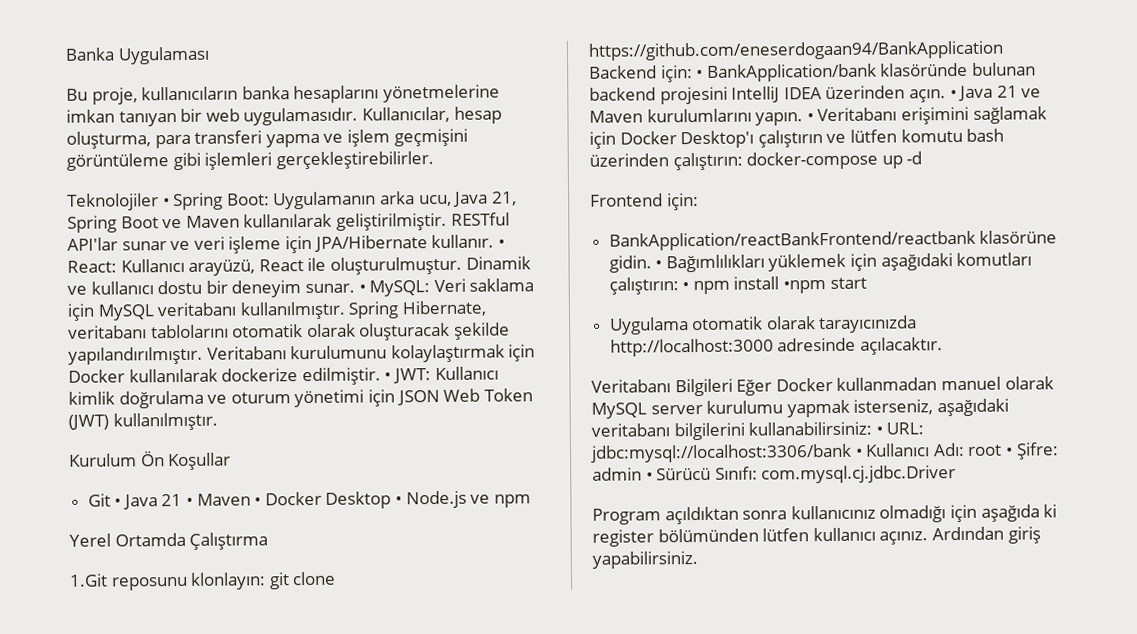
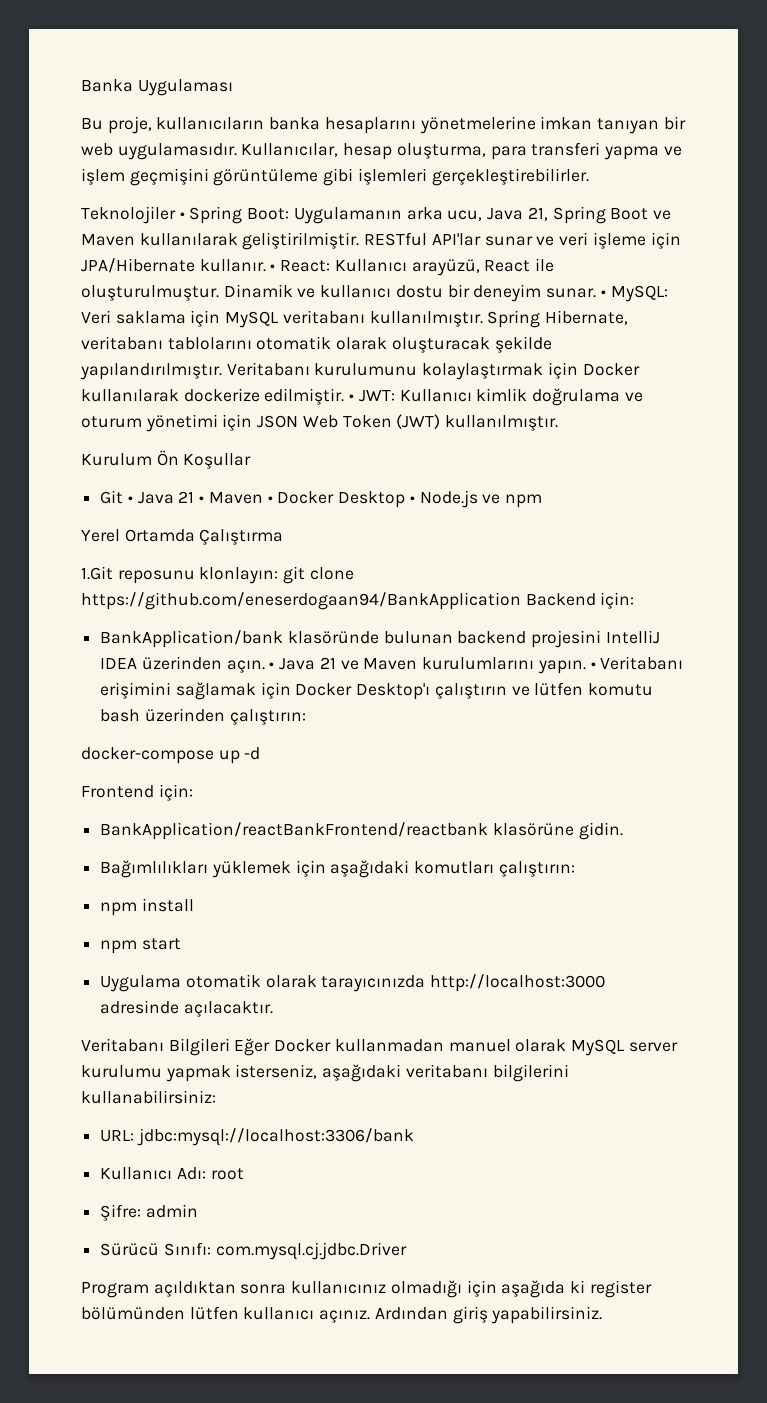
[696,69,704,79] • -> (635, 600) //
(743, 161) none -> (306, 717) //
[655,260,663,269] • -> (623, 831) //
[682,282,690,291] • -> (575, 869) //
[783,280,827,294] •npm -> [100,940,138,954] // npm
[875,426,883,435] • -> (216, 1097) //
[855,448,863,457] • -> (414, 1137) //
[1005,447,1013,456] • -> (244, 1174) //
[645,472,653,481] • -> (198, 1211) //

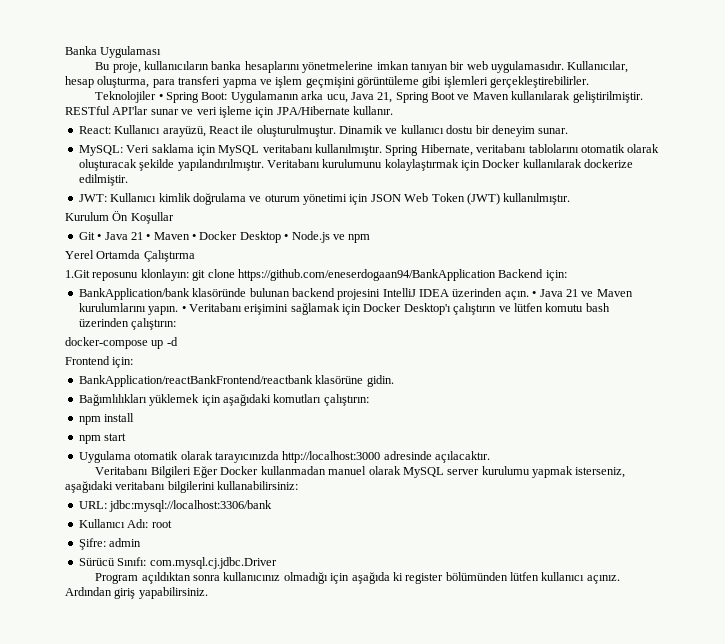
[270,264,276,271] • -> (393, 110) //
[600,290,606,297] • -> (569, 131) //
[349,394,355,401] • -> (128, 180) //

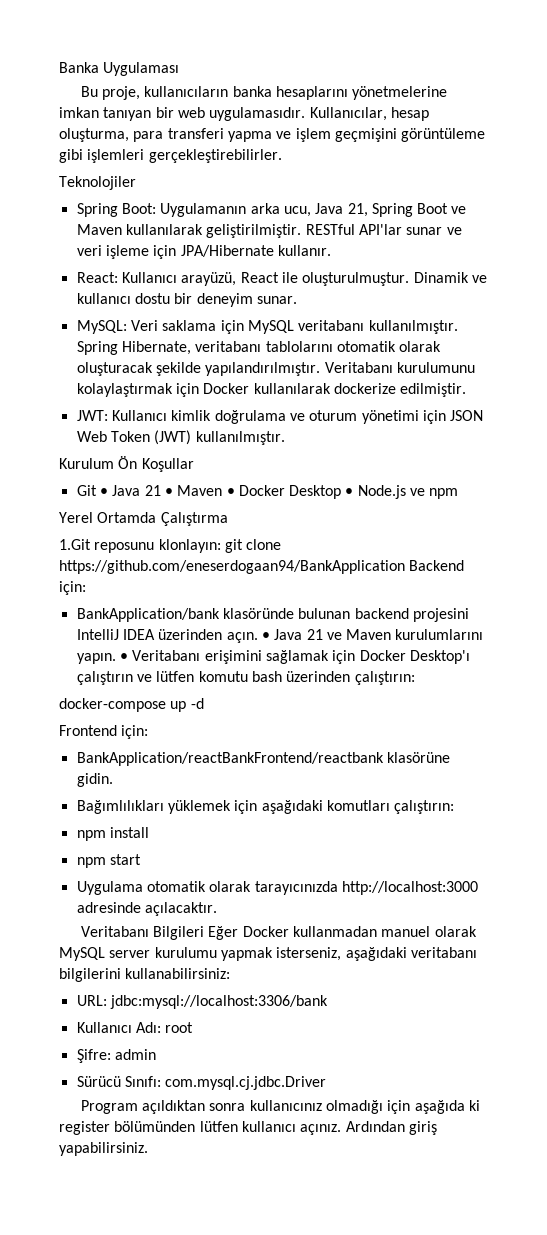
[158,94,163,100] • -> (136, 183) //

